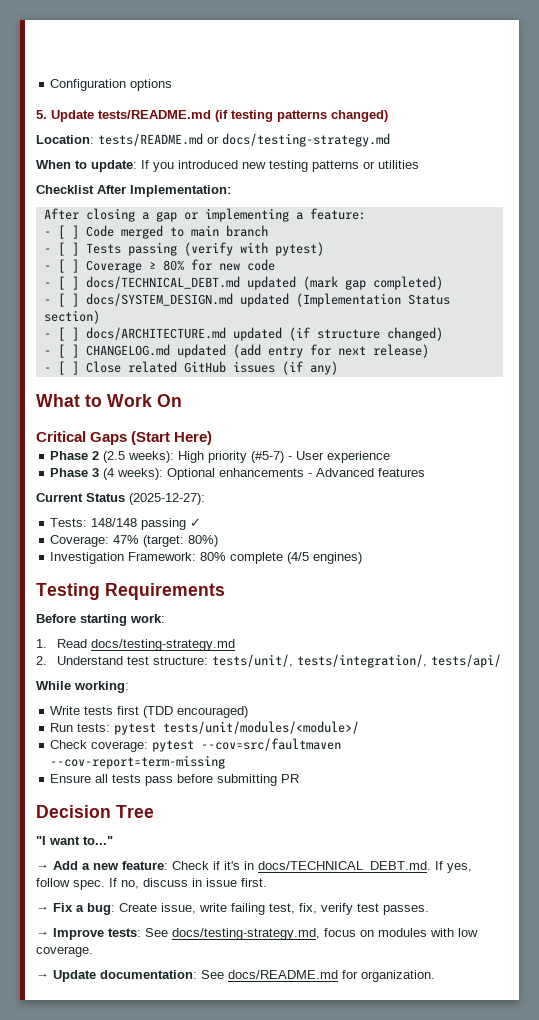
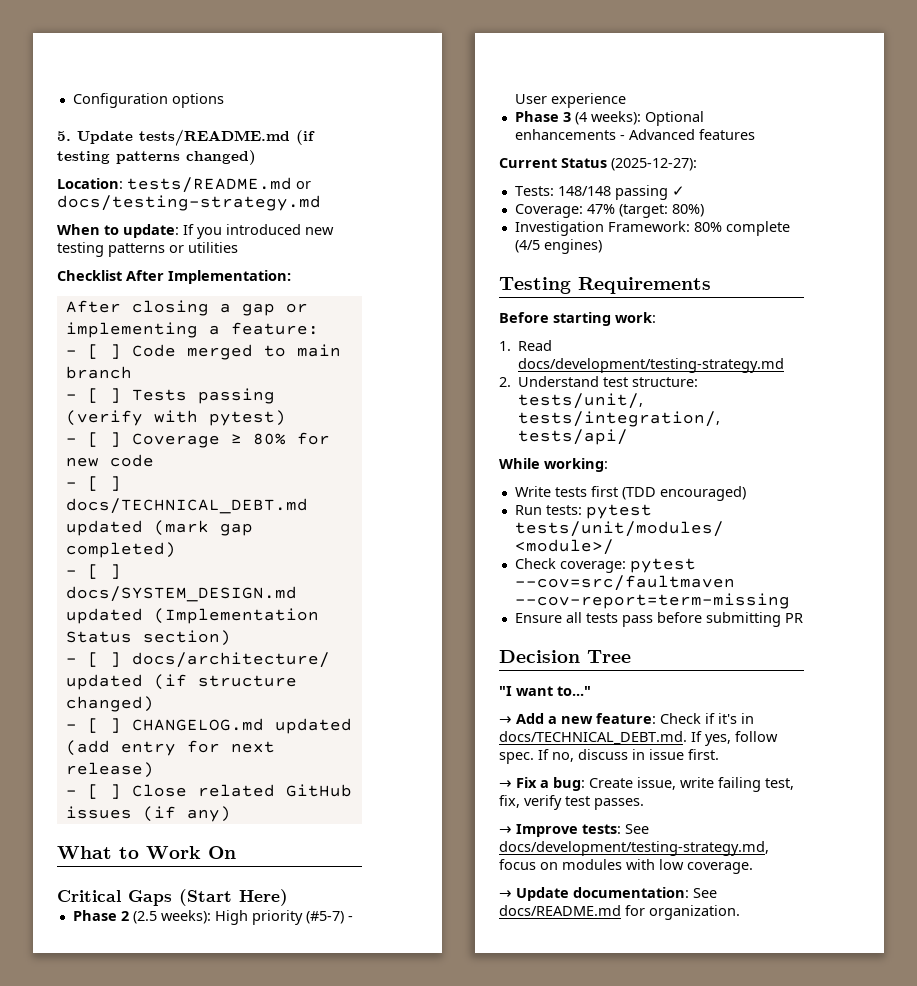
[85,327,226,340] docs/ARCHITECTURE.md -> [131,652,330,668] docs/architecture/
[90,639,235,651] docs/testing-strategy.md -> [518,358,785,373] docs/development/testing-strategy.md
[172,928,320,940] docs/testing-strategy.md, -> [499,841,769,856] docs/development/testing-strategy.md,

